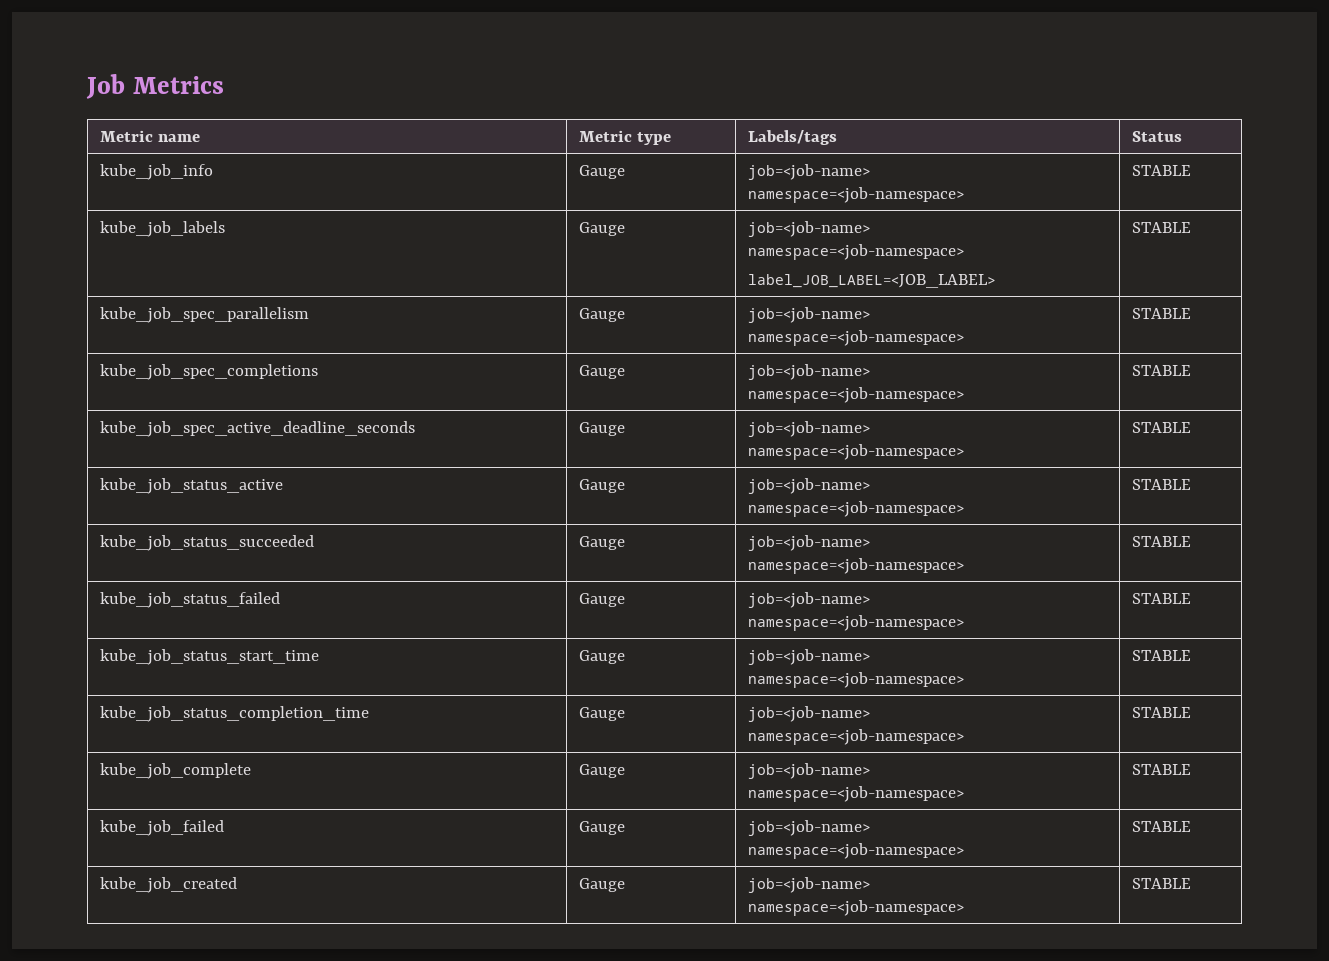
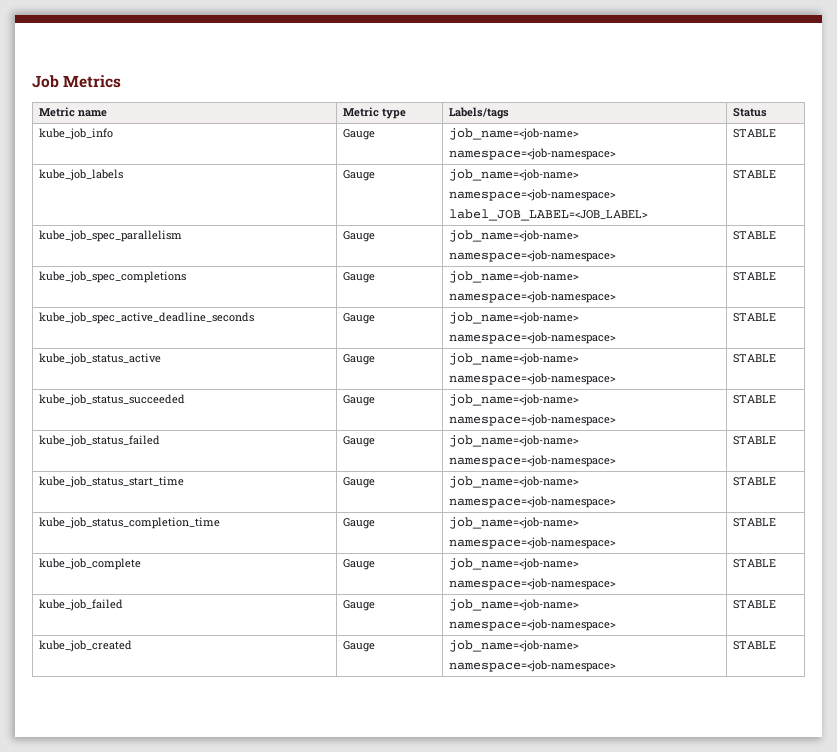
[748,164,871,180] job=<job-name> -> [449,128,580,140] job_name=<job-name>
[748,221,871,237] job=<job-name> -> [449,169,580,181] job_name=<job-name>
[748,307,871,323] job=<job-name> -> [449,230,580,242] job_name=<job-name>
[748,364,871,380] job=<job-name> -> [449,271,580,283] job_name=<job-name>
[748,421,871,437] job=<job-name> -> [449,312,580,324] job_name=<job-name>
[748,478,871,494] job=<job-name> -> [449,353,580,365] job_name=<job-name>
[748,535,871,551] job=<job-name> -> [449,394,580,406] job_name=<job-name>
[748,592,871,608] job=<job-name> -> [449,435,580,447] job_name=<job-name>
[748,649,871,665] job=<job-name> -> [449,476,580,488] job_name=<job-name>
[748,706,871,722] job=<job-name> -> [449,517,580,529] job_name=<job-name>
[748,763,871,779] job=<job-name> -> [449,558,580,570] job_name=<job-name>
[748,820,871,836] job=<job-name> -> [449,599,580,611] job_name=<job-name>
[748,877,871,893] job=<job-name> -> [449,640,580,652] job_name=<job-name>

